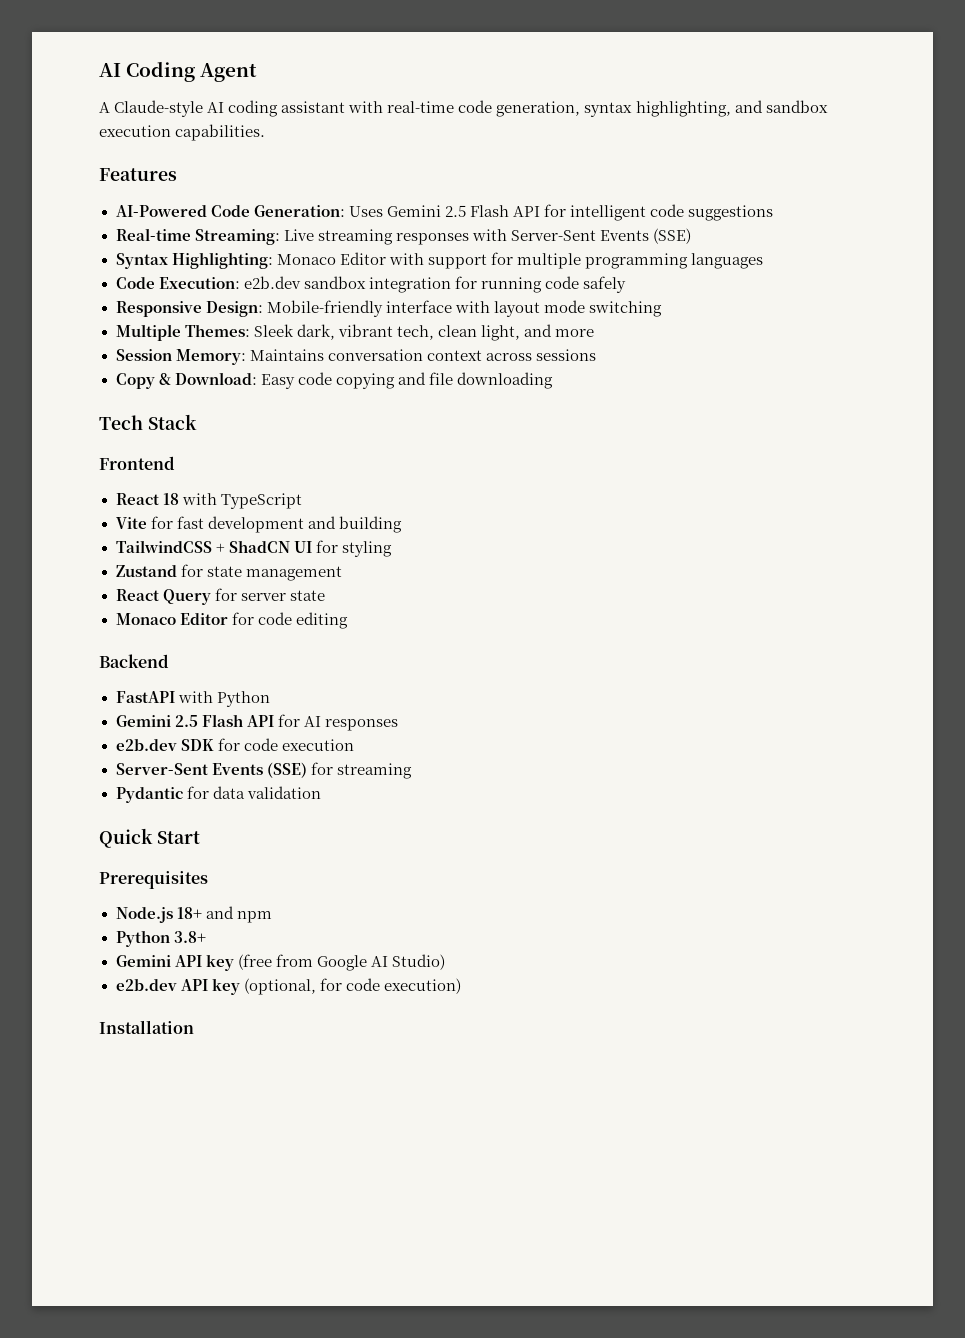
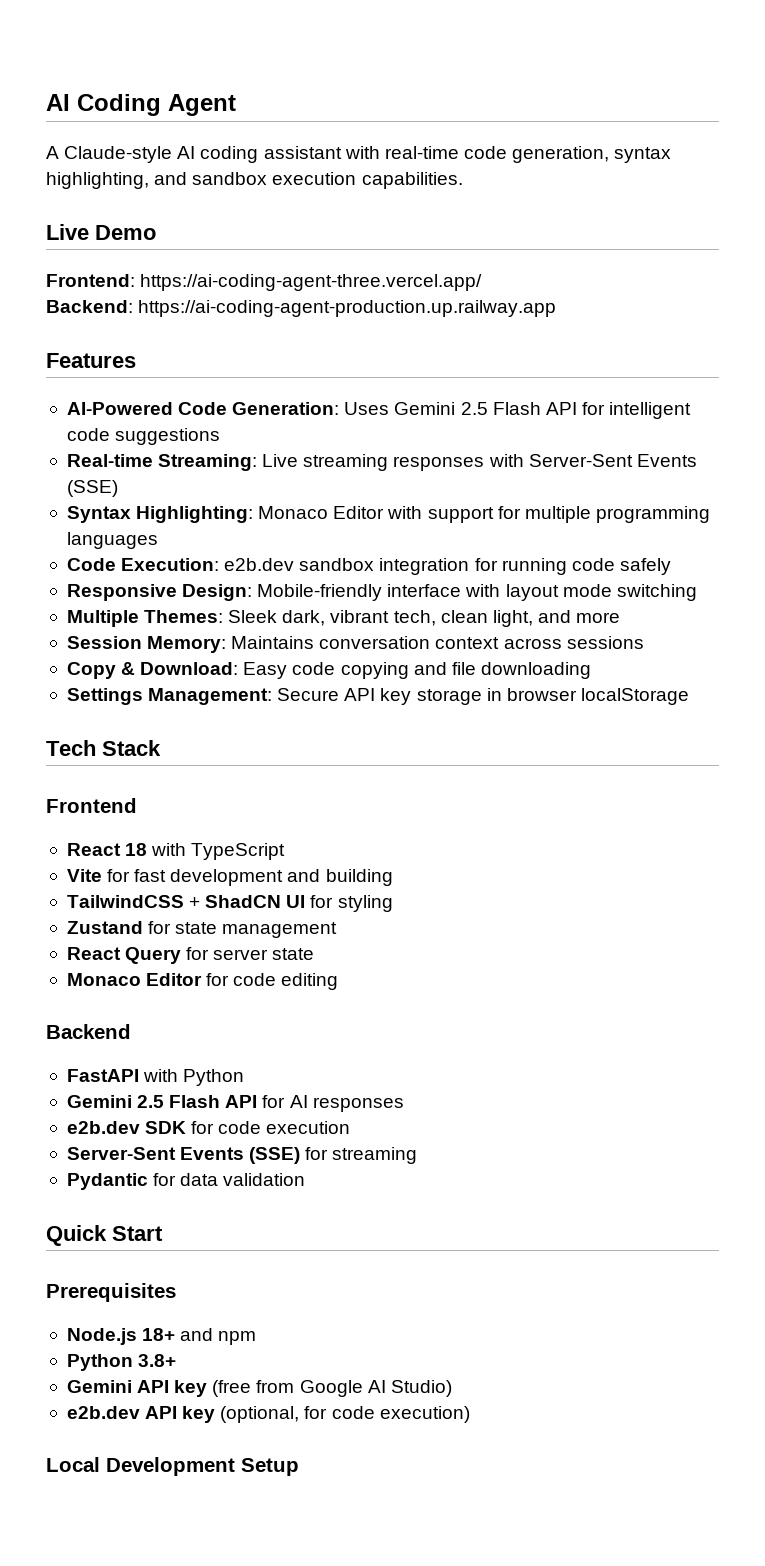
(266, 132) none -> [46,224,156,240] [46,274,483,291] [46,300,557,317] // Live Demo // Frontend: https://ai-coding-agent-three.vercel.app/ // Backend: https://ai-coding-agent-production.up.railway.app
(553, 380) none -> [66,688,689,705] // Settings Management: Secure API key storage in browser localStorage
[99,1020,194,1034] Installation -> [46,1457,299,1476] Local Development Setup

